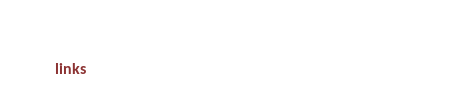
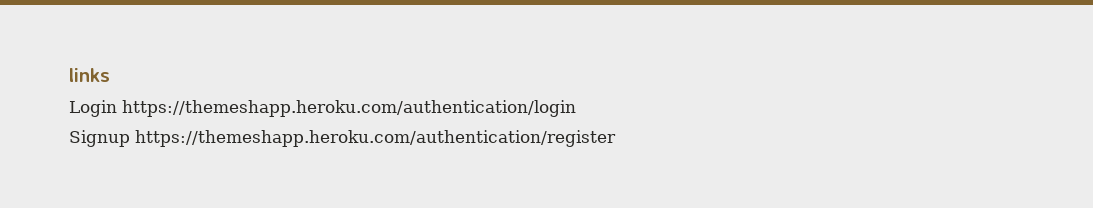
(86, 68) none -> [69,100,576,117] [69,130,616,147] // Login https://themeshapp.heroku.com/authentication/login // Signup https://themeshapp.heroku.com/authentication/register

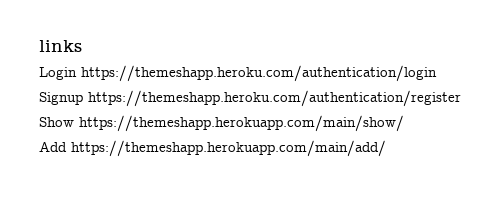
(616, 138) none -> [39,115,404,132] [39,140,386,157] // Show https://themeshapp.herokuapp.com/main/show/ // Add https://themeshapp.herokuapp.com/main/add/

